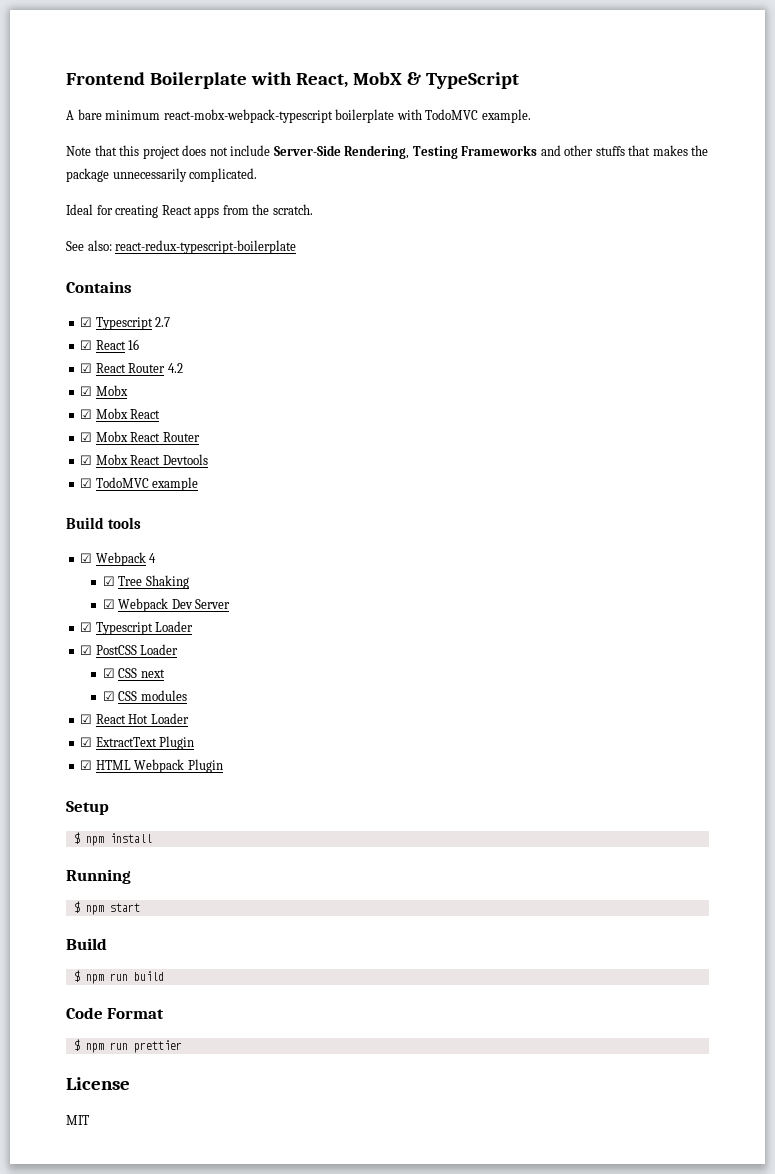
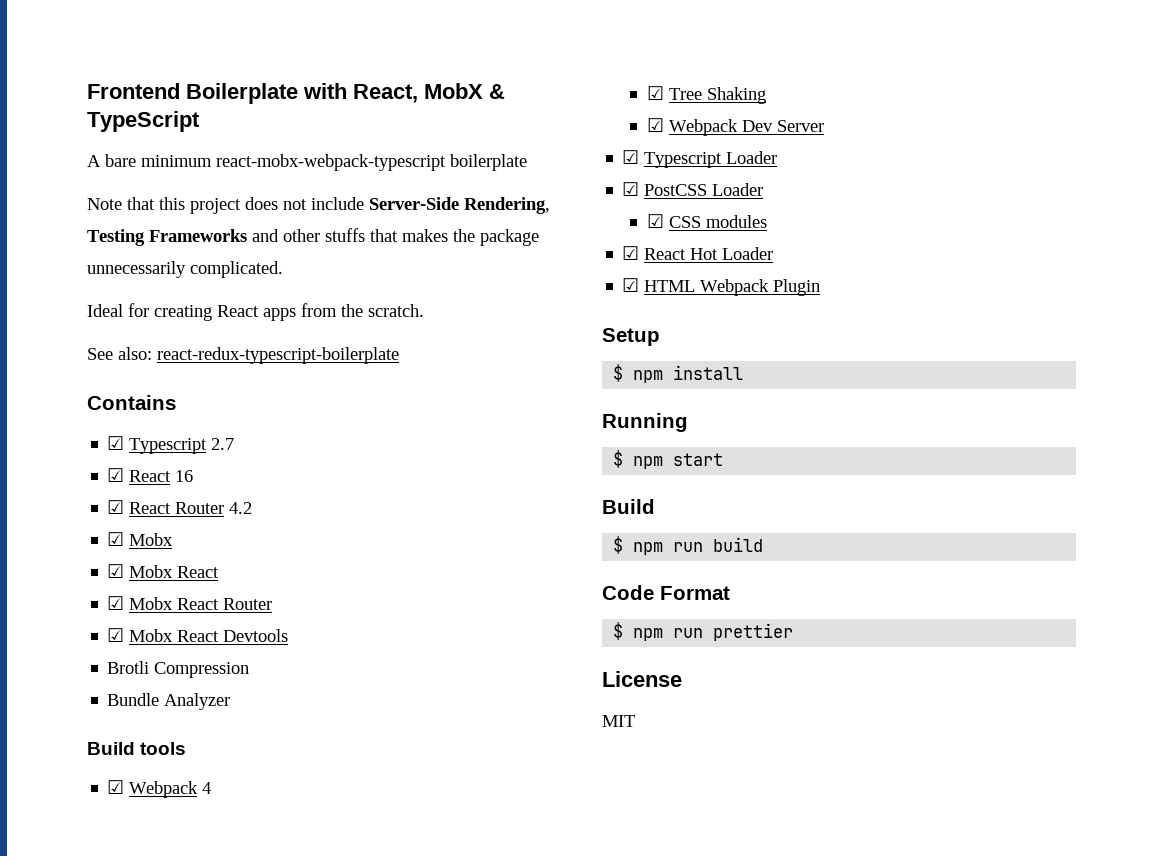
[396,109,531,123] with TodoMVC example. -> (527, 162) none
[80,477,199,491] ☑ TodoMVC example -> [107,661,250,678] [107,693,231,710] Brotli Compression // Bundle Analyzer
[102,668,165,678] // ☑ CSS next -> (764, 189) none
[80,736,195,750] // ☑ ExtractText Plugin -> (774, 253) none

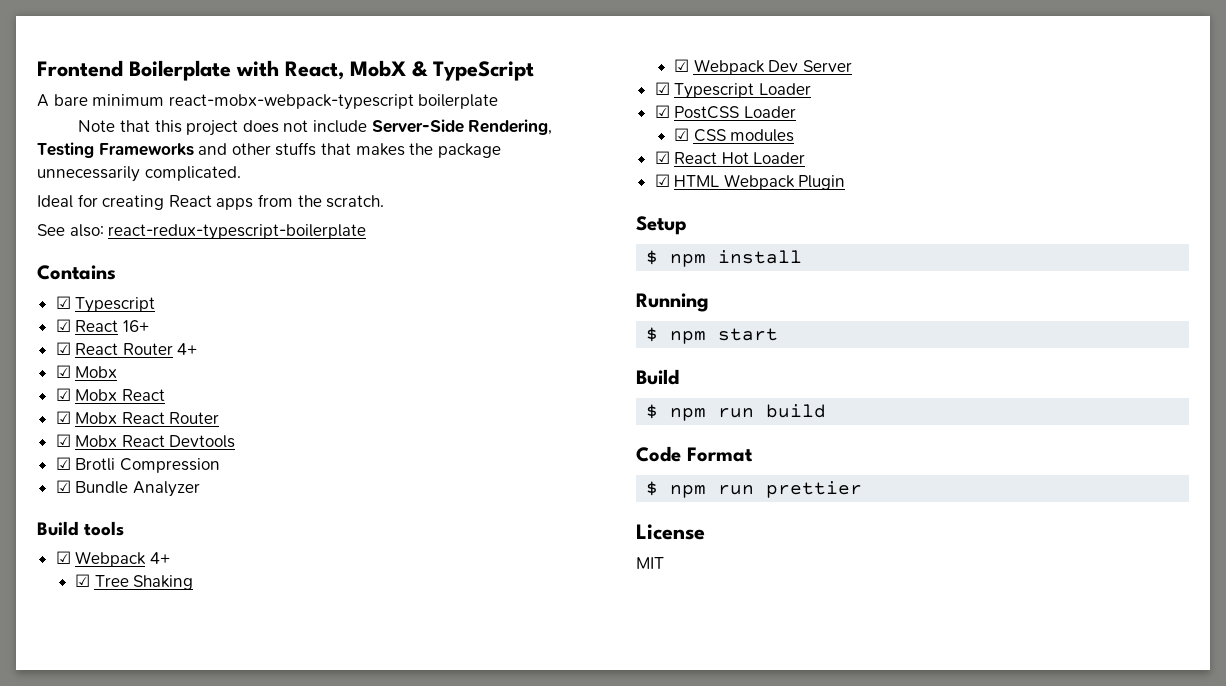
[211,438,235,450] [107,468,194,482] 2.7 // ☑ React 16 -> [55,319,149,332] // ☑ React 16+
[229,502,253,514] 4.2 -> [177,343,198,355] 4+
(289, 635) none -> [55,457,71,470] ☑
(250, 670) none -> [55,480,71,493] ☑
[202,782,212,794] 4 -> [149,552,170,564] 4+

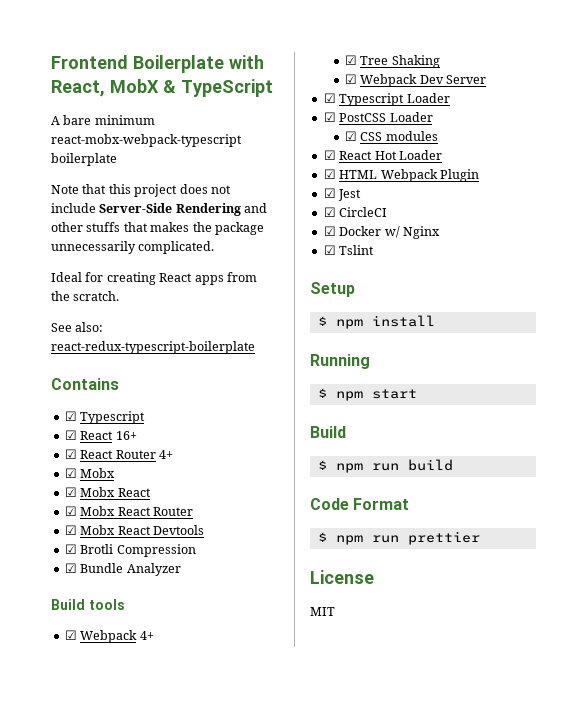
[468,119,553,135] [37,142,194,158] Rendering, Testing Frameworks -> [175,203,241,216] Rendering
(846, 182) none -> [323,188,362,201] [323,207,388,217] [323,226,440,239] [323,245,375,255] // ☑ Jest // ☑ CircleCI // ☑ Docker w/ Nginx // ☑ Tslint

